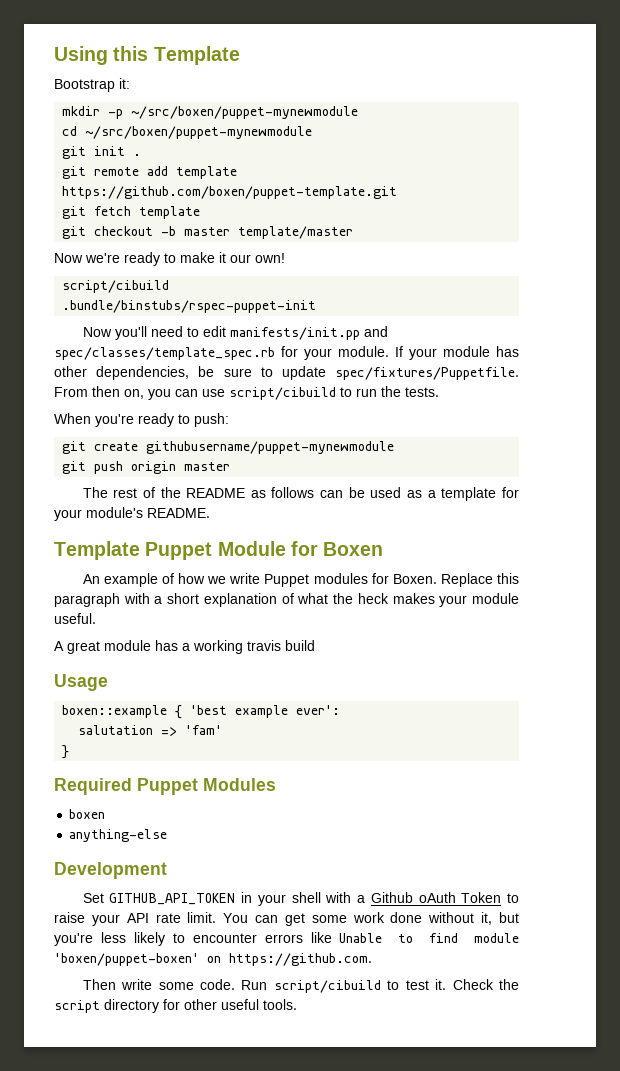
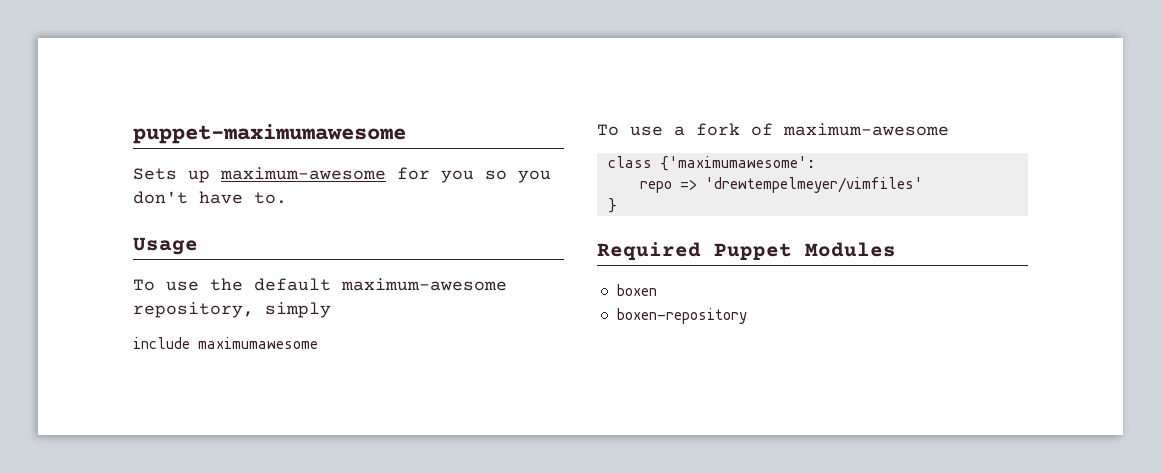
[54,46,240,65] [54,78,130,92] [62,106,359,119] [62,126,313,139] [62,146,142,159] [62,166,238,179] [62,186,398,199] [62,206,201,219] [62,226,354,239] [54,252,285,266] [62,280,170,293] [62,300,317,313] [82,326,388,340] [54,346,519,360] [54,366,519,380] [54,386,439,400] [54,413,229,427] [62,441,395,454] [62,461,231,474] [82,487,520,501] [54,507,210,521] [54,541,384,560] [82,573,519,587] [54,593,520,607] [54,613,96,624] [54,640,315,654] [54,674,108,691] [62,705,341,719] [78,725,223,736] Using this Template // Bootstrap it: // mkdir -p ~/src/boxen/puppet-mynewmodule // cd ~/src/boxen/puppet-mynewmodule // git init . // git remote add template https://github.com/boxen/puppet-template.git // git fetch template // git checkout -b master template/master // Now we're ready to make it our own! // script/cibuild // .bundle/binstubs/rspec-puppet-init // Now you'll need to edit manifests/init.pp and spec/classes/template_spec.rb for your module. If your module has other dependencies, be sure to update spec/fixtures/Puppetfile. From then on, you can use script/cibuild to run the tests. // When you're ready to push: // git create githubusername/puppet-mynewmodule // git push origin master // The rest of the README as follows can be used as a template for your module's README. // Template Puppet Module for Boxen // An example of how we write Puppet modules for Boxen. Replace this paragraph with a short explanation of what the heck makes your module useful. // A great module has a working travis build // Usage // boxen::example { 'best example ever': // salutation => 'fam' -> [133,124,406,144] [133,167,551,183] [133,191,287,204] [133,237,198,255] [133,278,507,291] [133,302,331,318] [133,337,318,349] [597,123,949,136] [607,156,815,171] [639,177,923,193] puppet-maximumawesome // Sets up maximum-awesome for you so you don't have to. // Usage // To use the default maximum-awesome repository, simply // include maximumawesome // To use a fork of maximum-awesome // class {'maximumawesome': // repo => 'drewtempelmeyer/vimfiles'
[69,829,168,842] [54,862,167,879] [82,892,519,906] [54,912,519,926] [54,932,519,946] [54,953,372,966] [82,979,519,993] [54,999,297,1013] anything-else // Development // Set GITHUB_API_TOKEN in your shell with a Github oAuth Token to raise your API rate limit. You can get some work done without it, but you're less likely to encounter errors like Unable to find module 'boxen/puppet-boxen' on https://github.com. // Then write some code. Run script/cibuild to test it. Check the script directory for other useful tools. -> [616,308,747,324] boxen-repository

